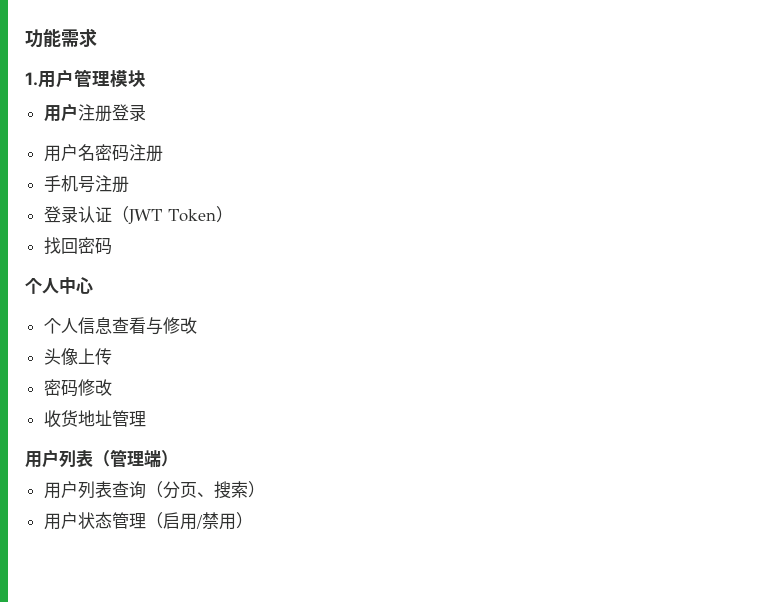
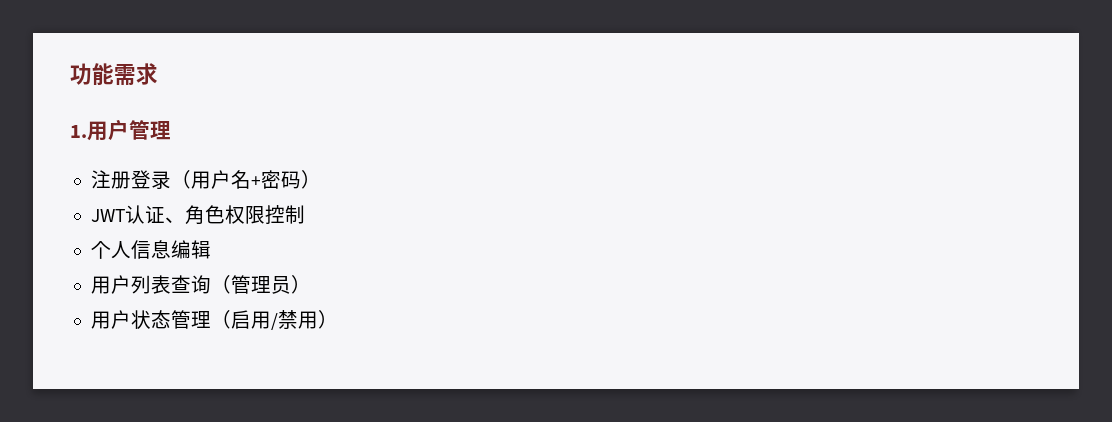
[110,70,146,87] [43,103,78,122] 模块 // 用户 -> (171, 130) //
[43,144,163,162] [43,175,129,193] [43,206,233,224] [43,237,112,255] [25,277,93,294] [43,317,197,335] [43,348,112,365] [43,379,112,397] [43,410,146,428] [25,449,178,468] // 用户名密码注册 // 手机号注册 // 登录认证（JWT Token） // 找回密码 // 个人中心 // 个人信息查看与修改 // 头像上传 // 密码修改 // 收货地址管理 // 用户列表（管理端） -> [171,170,322,189] [91,205,306,225] [91,240,212,259] （用户名+密码） // JWT认证、角色权限控制 // 个人信息编辑
[162,481,248,499] 分页、搜索 -> [231,275,292,294] 管理员

